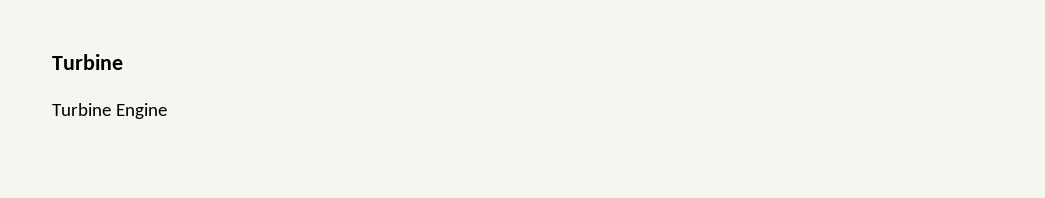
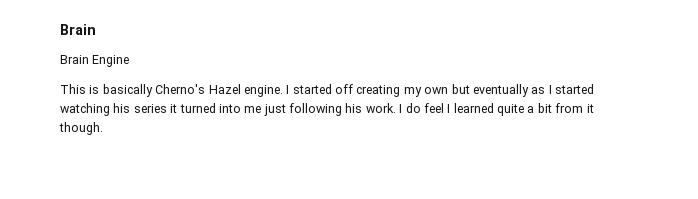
[52,54,123,70] [52,103,111,116] Turbine // Turbine -> [60,24,96,35] [60,55,89,64] Brain // Brain
(167, 111) none -> [60,84,594,97] [60,103,594,116] [59,122,103,135] // This is basically Cherno's Hazel engine. I started off creating my own but eventually as I started watching his series it turned into me just following his work. I do feel I learned quite a bit from it though.

